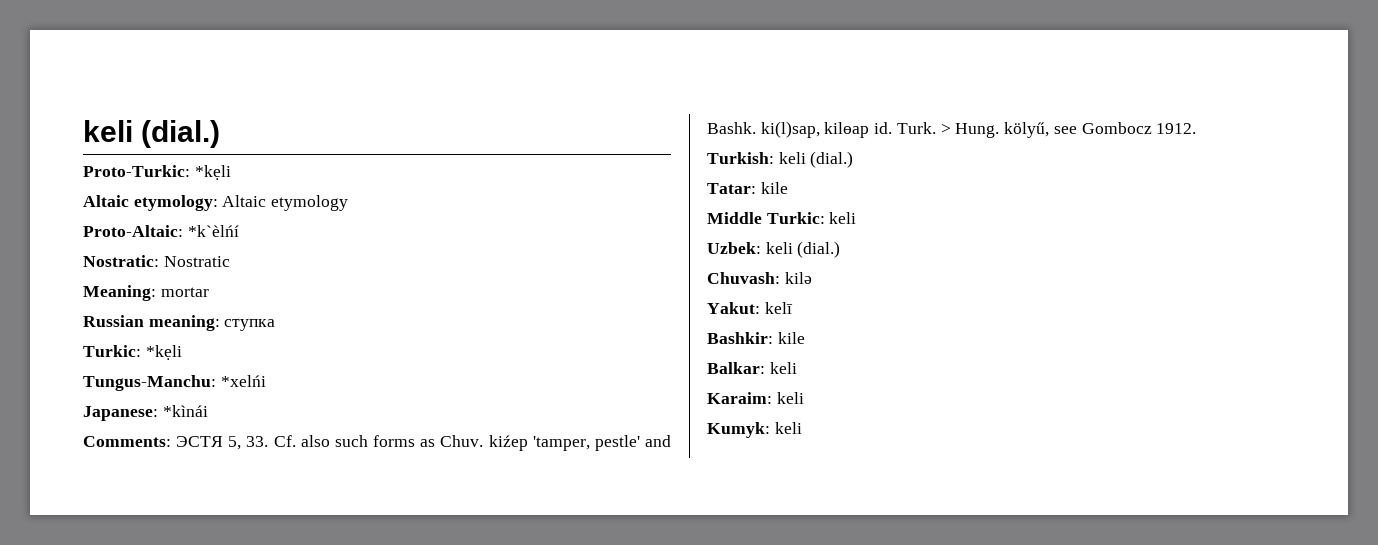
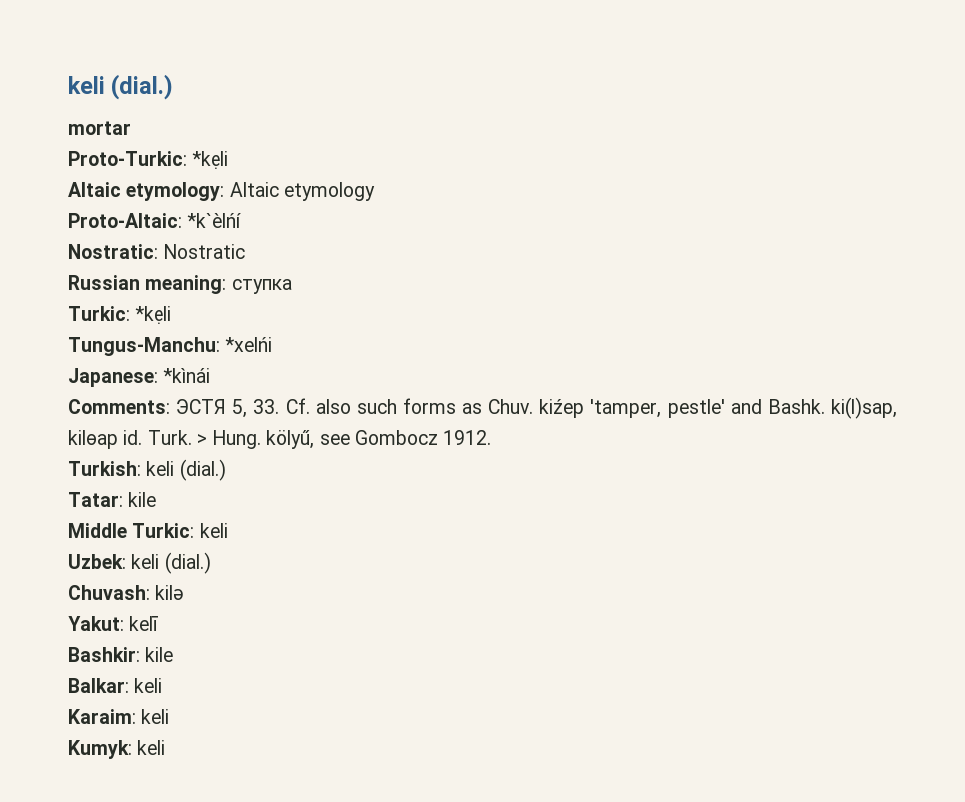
[83,120,221,148] keli (dial.) -> [68,74,174,100] [68,121,131,135] keli (dial.) // mortar
[83,285,209,301] // Meaning: mortar -> (246, 251) none

